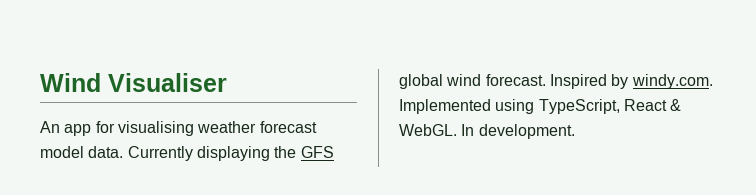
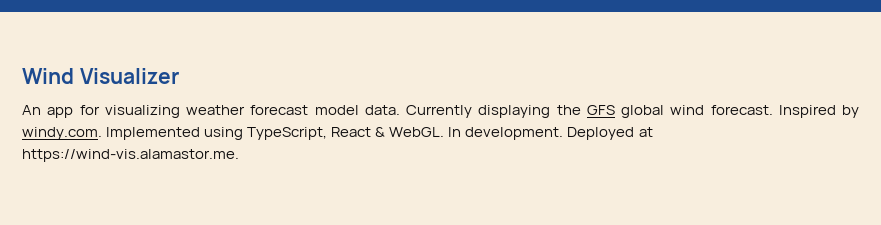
[108,73,227,92] Visualiser -> [79,68,179,84] Visualizer
[117,121,194,136] visualising -> [104,105,180,118] visualizing
(575, 131) none -> [567,127,653,140] [22,149,239,162] Deployed at https://wind-vis.alamastor.me.

